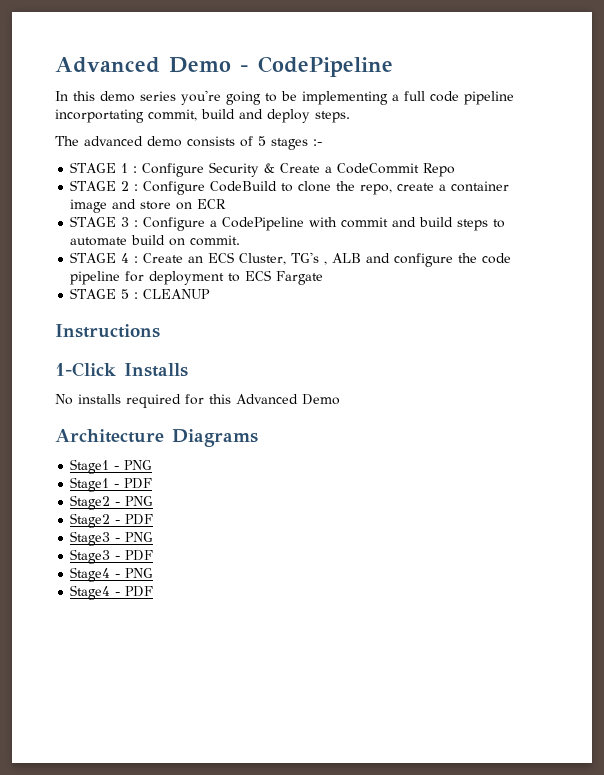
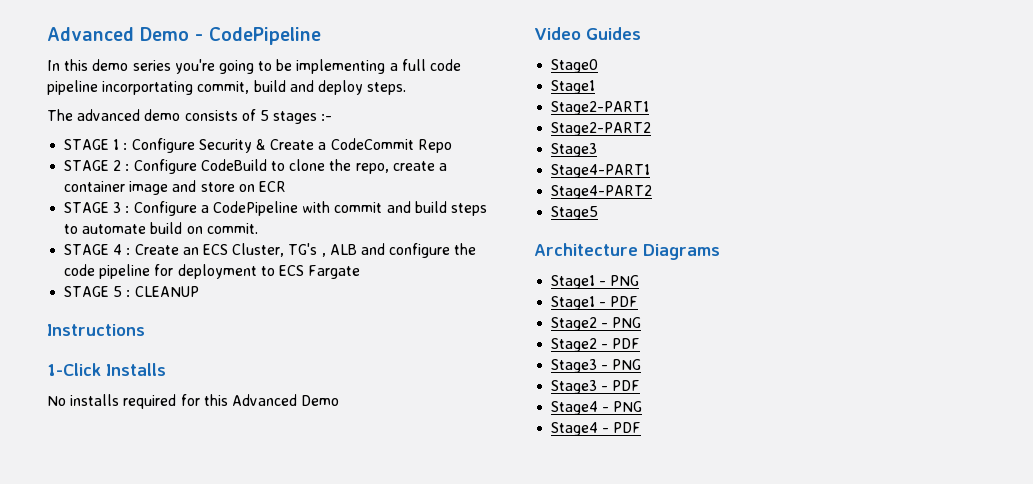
(340, 399) none -> [534,27,641,40] [551,59,599,73] [551,80,596,94] [551,101,650,115] [551,122,652,136] [551,143,598,157] [551,164,651,178] [551,185,653,199] [551,206,599,220] // Video Guides // Stage0 // Stage1 // Stage2-PART1 // Stage2-PART2 // Stage3 // Stage4-PART1 // Stage4-PART2 // Stage5

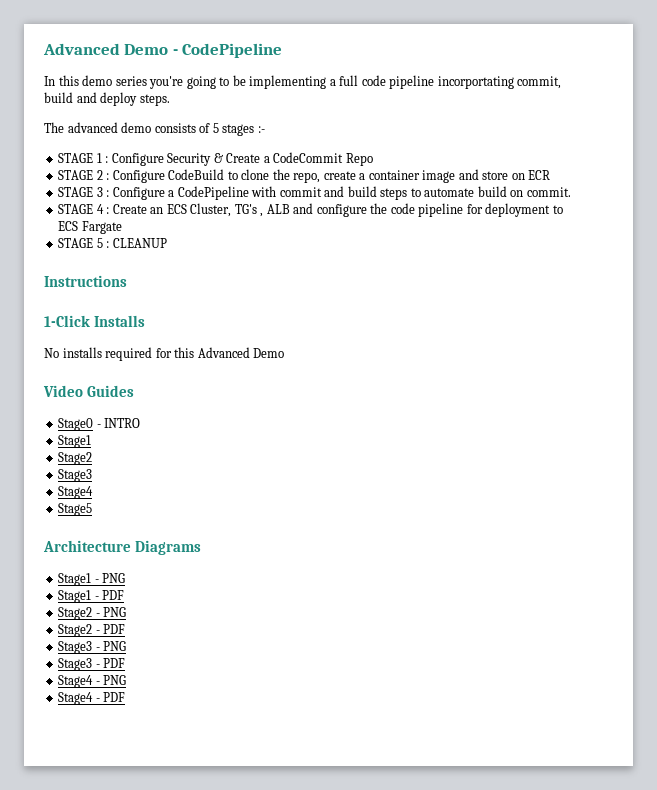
(599, 66) none -> [96,418,141,428] - INTRO
[551,101,650,115] [551,122,652,136] Stage2-PART1 // Stage2-PART2 -> [58,452,93,465] Stage2
[551,164,651,178] [551,185,653,199] Stage4-PART1 // Stage4-PART2 -> [58,486,94,499] Stage4

